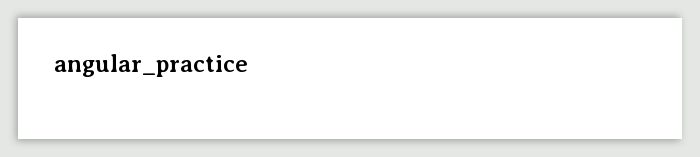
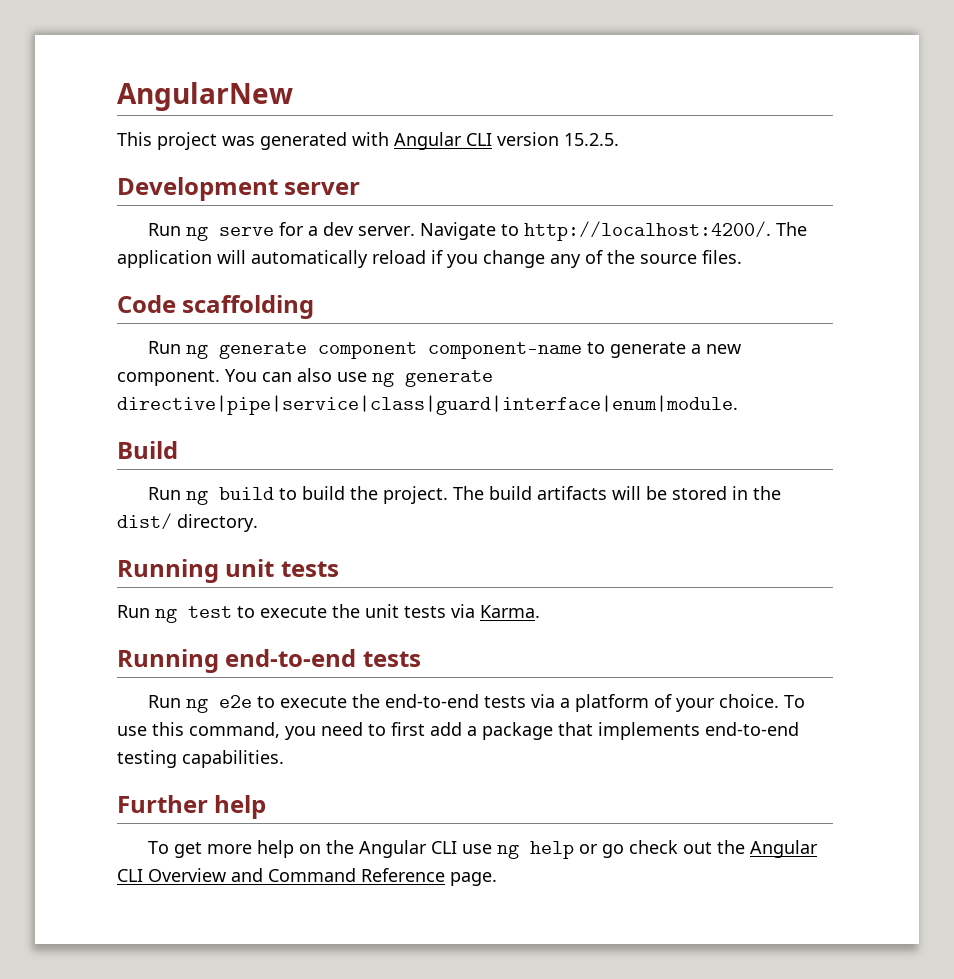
[54,54,248,77] angular_practice -> [117,82,293,111] [117,132,619,150] [117,177,361,201] [147,221,807,241] [117,250,742,268] [117,295,315,319] [147,341,741,359] [117,368,493,387] [117,395,738,415] [117,441,178,459] [147,486,781,505] [117,513,258,532] [117,559,339,583] [117,604,540,623] [117,649,421,673] [147,694,805,713] [117,722,799,740] [117,750,284,768] [117,795,267,819] [147,840,818,859] [117,868,497,886] AngularNew // This project was generated with Angular CLI version 15.2.5. // Development server // Run ng serve for a dev server. Navigate to http://localhost:4200/. The application will automatically reload if you change any of the source files. // Code scaffolding // Run ng generate component component-name to generate a new component. You can also use ng generate directive|pipe|service|class|guard|interface|enum|module. // Build // Run ng build to build the project. The build artifacts will be stored in the dist/ directory. // Running unit tests // Run ng test to execute the unit tests via Karma. // Running end-to-end tests // Run ng e2e to execute the end-to-end tests via a platform of your choice. To use this command, you need to first add a package that implements end-to-end testing capabilities. // Further help // To get more help on the Angular CLI use ng help or go check out the Angular CLI Overview and Command Reference page.

